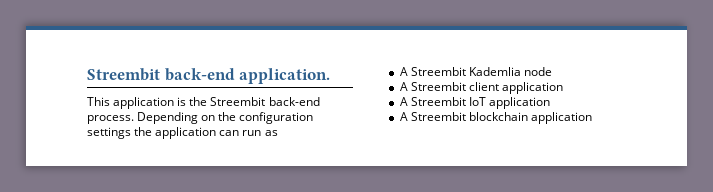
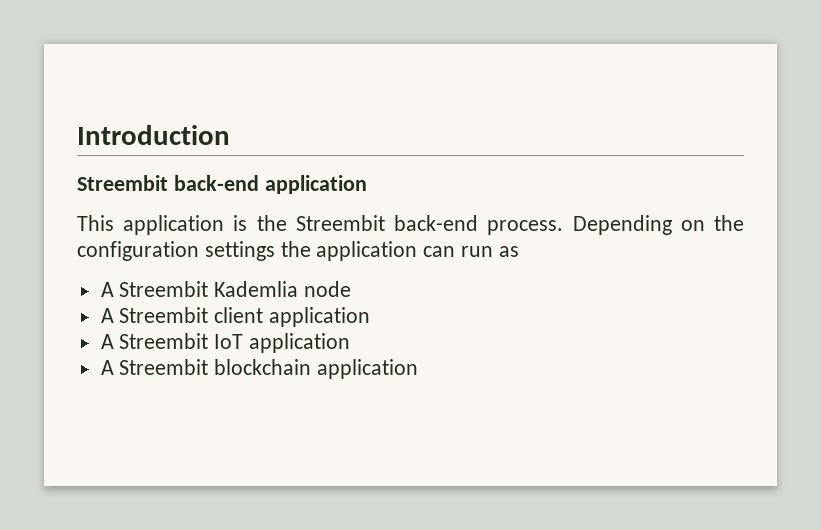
[87,68,331,84] Streembit back-end application. -> [77,125,230,145] [77,175,367,194] Introduction // Streembit back-end application

